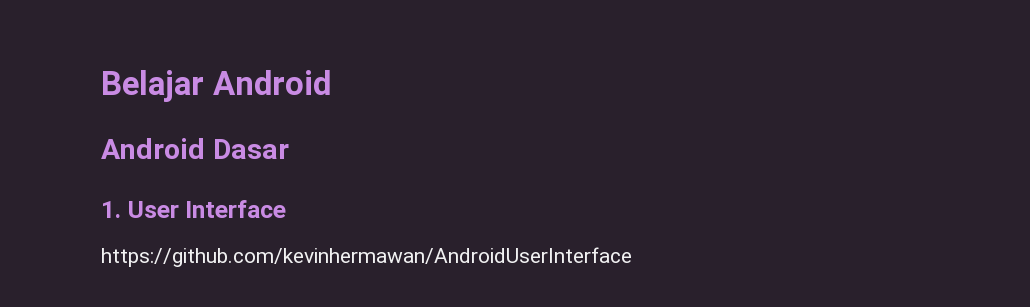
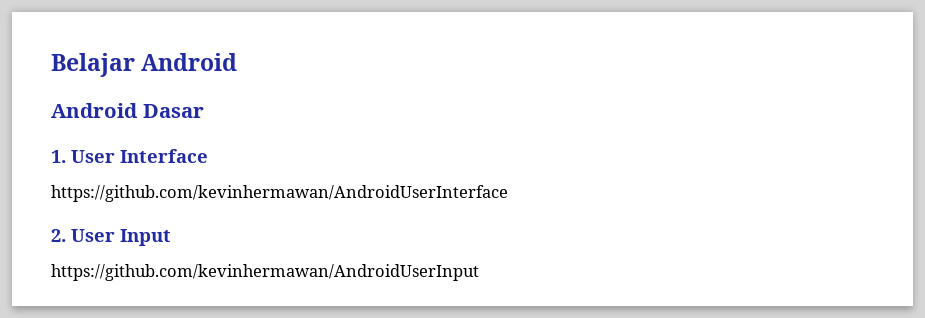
(632, 257) none -> [51,229,171,246] [51,264,479,281] // 2. User Input // https://github.com/kevinhermawan/AndroidUserInput

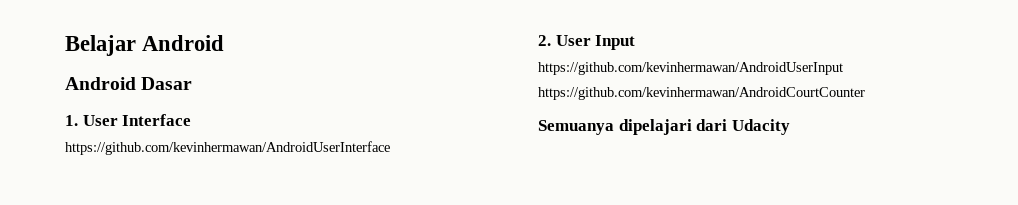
(479, 272) none -> [538,87,865,100] [538,119,790,135] // https://github.com/kevinhermawan/AndroidCourtCounter // Semuanya dipelajari dari Udacity

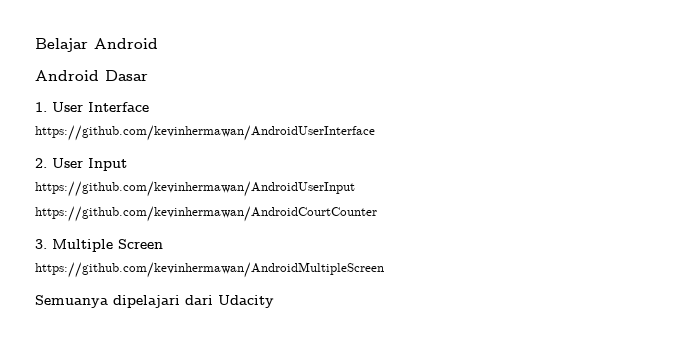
(865, 93) none -> [35,239,163,252] [35,262,384,278] // 3. Multiple Screen // https://github.com/kevinhermawan/AndroidMultipleScreen

